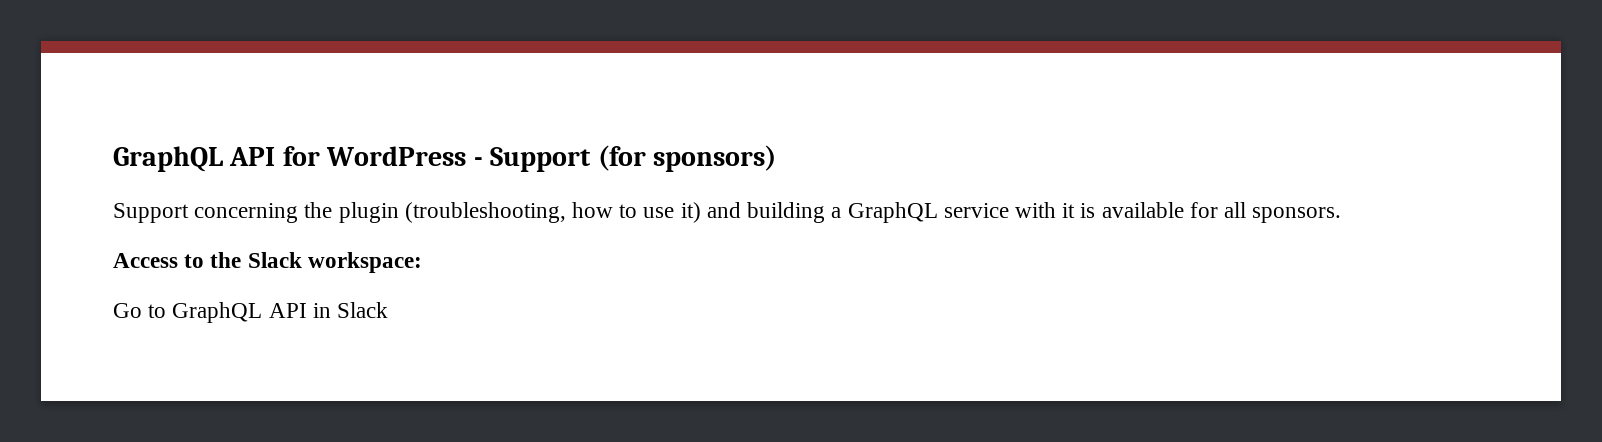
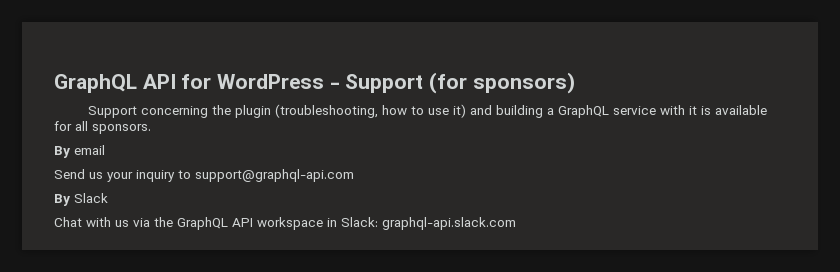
[113,252,422,273] [113,302,389,323] Access to the Slack workspace: // Go to GraphQL API in Slack -> [54,145,105,158] [54,169,354,182] [54,193,108,206] [54,217,516,230] By email // Send us your inquiry to support@graphql-api.com // By Slack // Chat with us via the GraphQL API workspace in Slack: graphql-api.slack.com

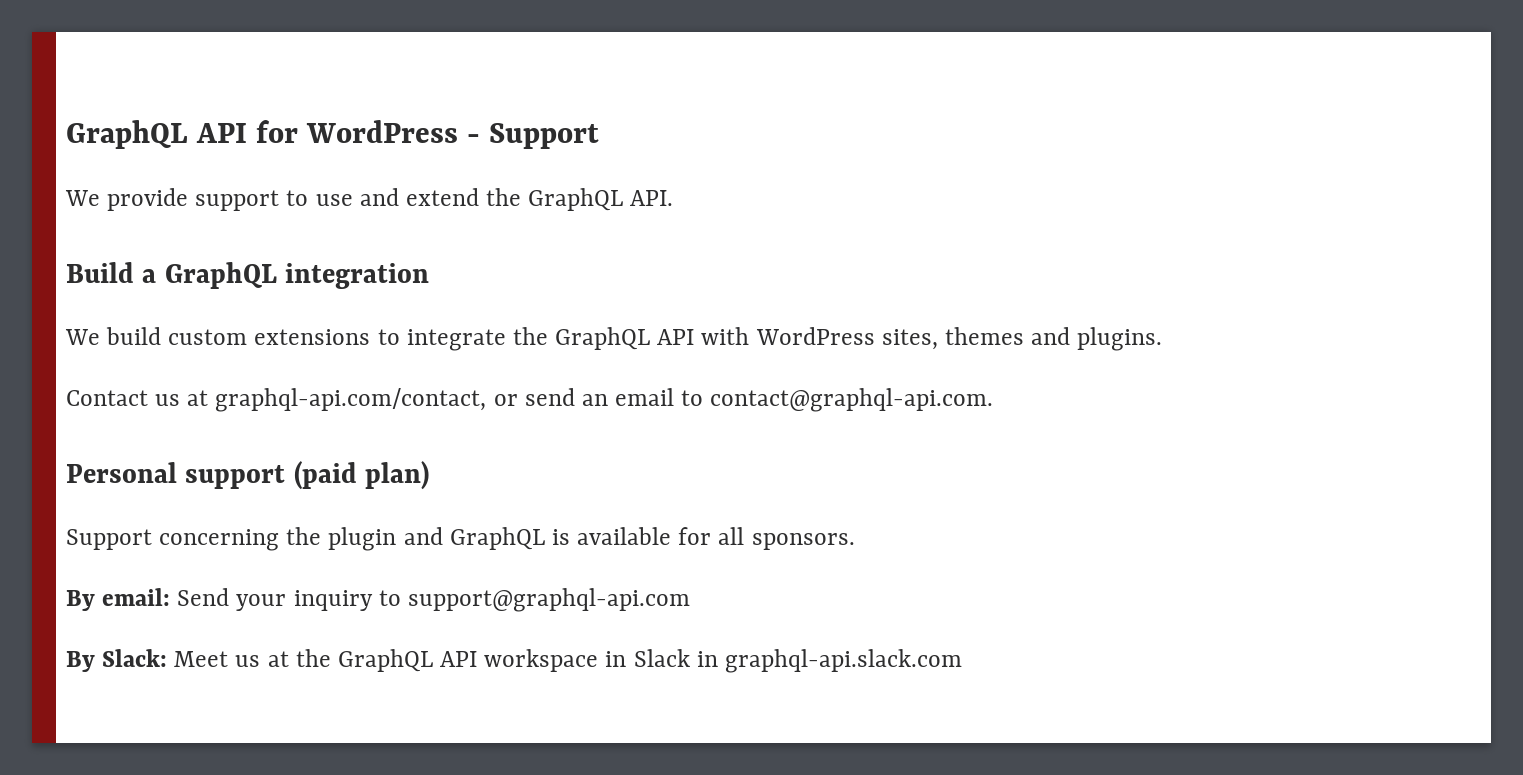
[429,72,575,94] [87,104,697,118] (for sponsors) // Support concerning the plugin (troubleshooting, how to use it) and building a GraphQL service with it -> [65,188,674,211] [66,262,430,289] [65,327,1163,351] [66,388,994,412] [66,461,430,490] [66,527,545,551] // We provide support to use and extend the GraphQL API. // Build a GraphQL integration // We build custom extensions to integrate the GraphQL API with WordPress sites, themes and plugins. // Contact us at graphql-api.com/contact, or send an email to contact@graphql-api.com. // Personal support (paid plan) // Support concerning the plugin and GraphQL
[74,145,105,155] [54,169,103,179] email // Send us -> [102,588,230,606] email: Send
[74,193,108,203] [54,217,150,227] Slack // Chat with us via -> [102,649,289,667] Slack: Meet us at
[341,217,378,227] Slack: -> [633,649,718,667] Slack in

